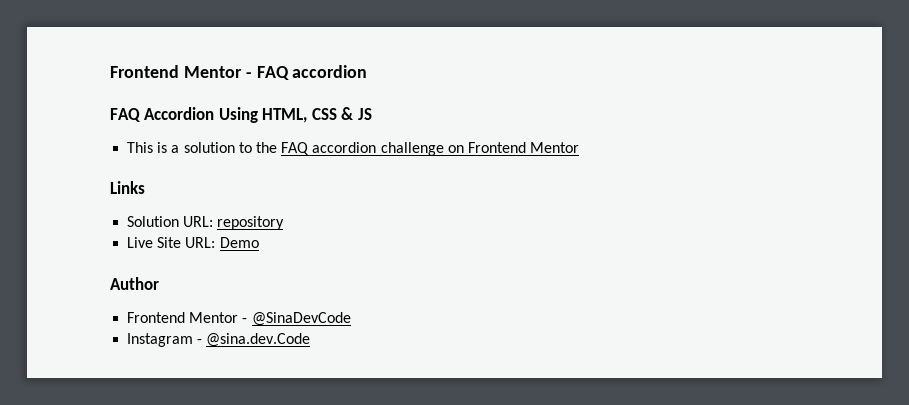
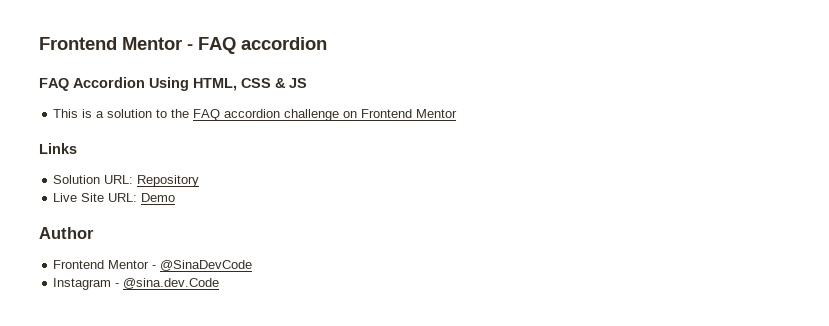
[217,216,285,230] repository -> [137,175,200,187] Repository

